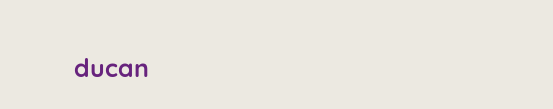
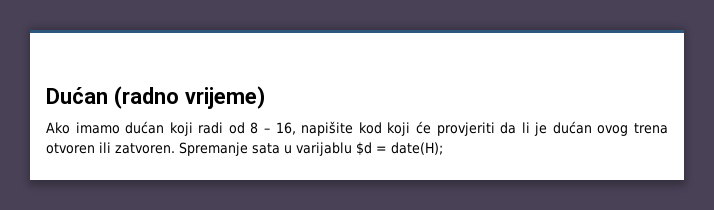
[74,58,149,77] ducan -> [46,86,265,109] [46,121,668,136] [46,142,443,156] Dućan (radno vrijeme) // Ako imamo dućan koji radi od 8 – 16, napišite kod koji će provjeriti da li je dućan ovog trena otvoren ili zatvoren. Spremanje sata u varijablu $d = date(H);

